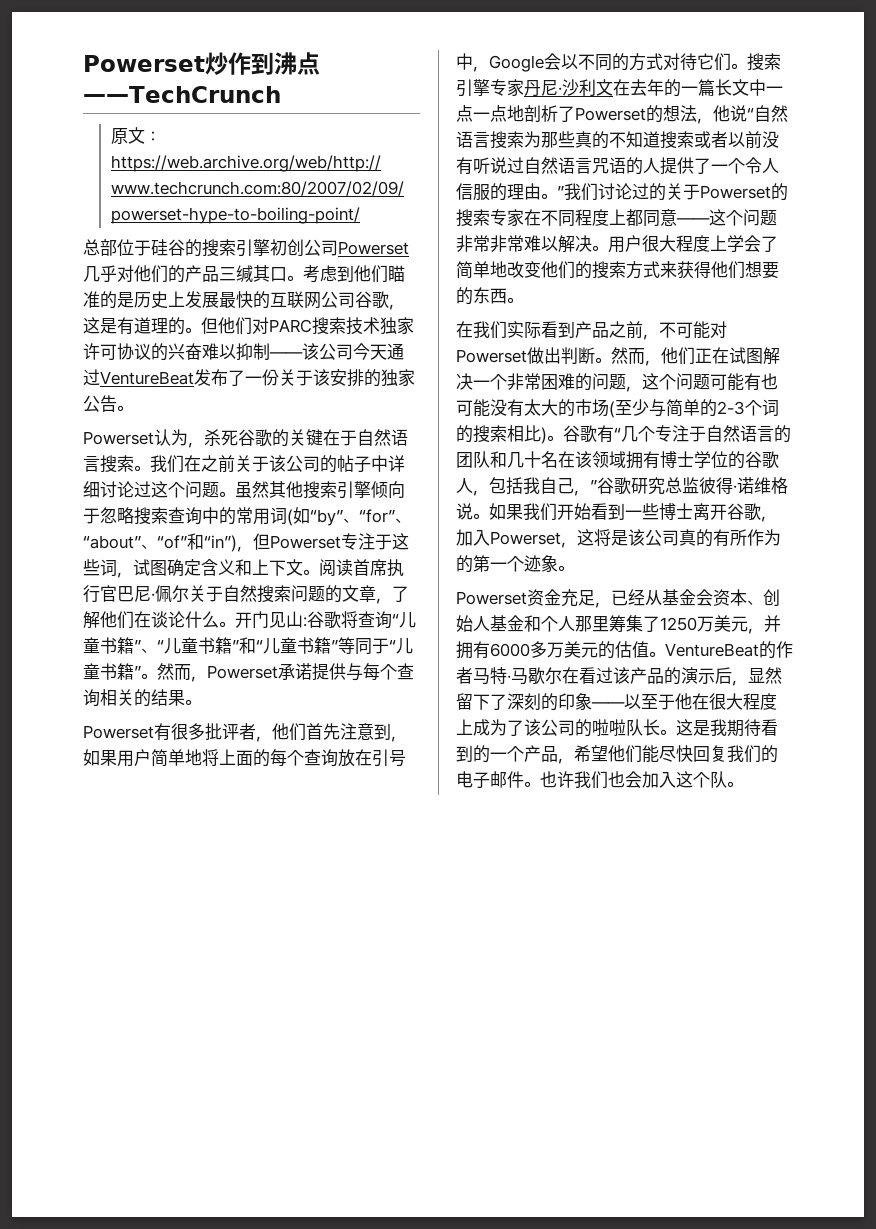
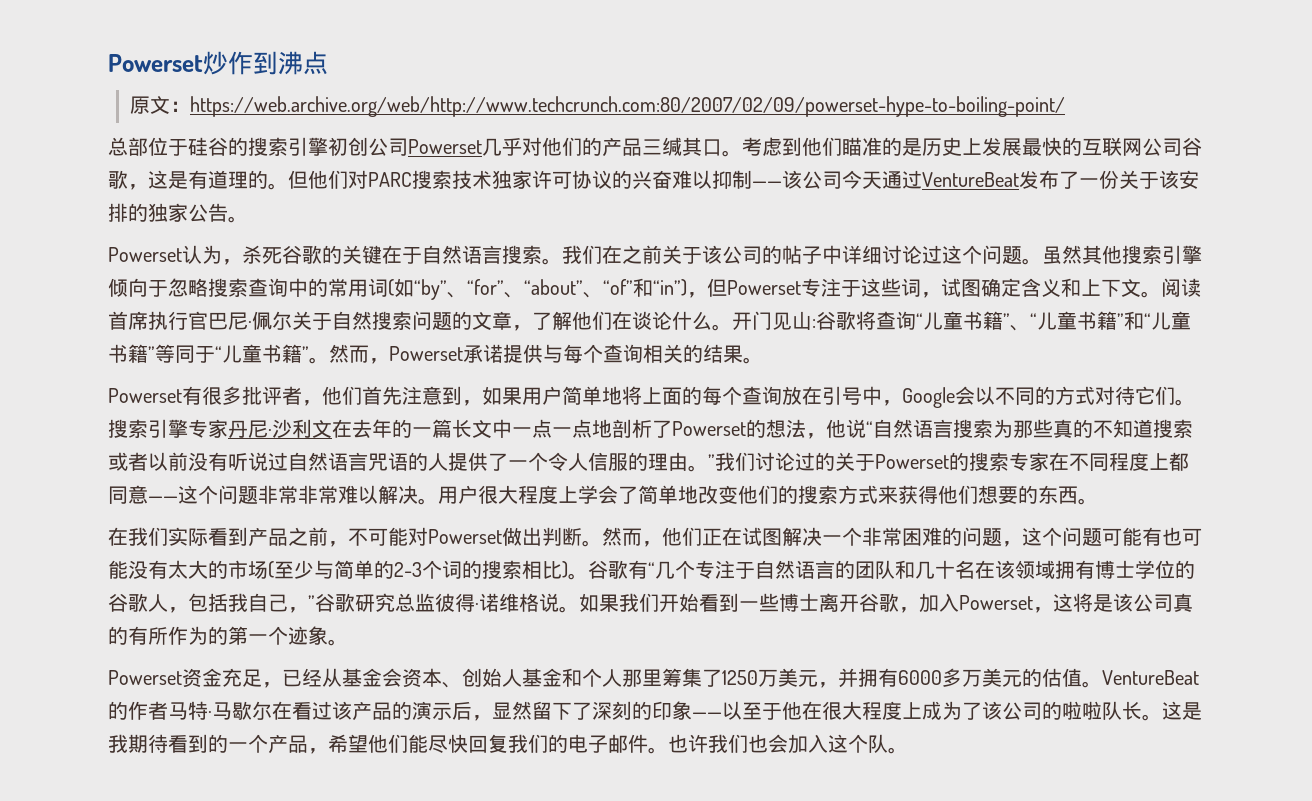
[83,86,281,103] ——TechCrunch -> (328, 63) none

